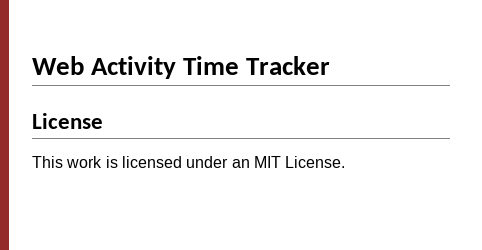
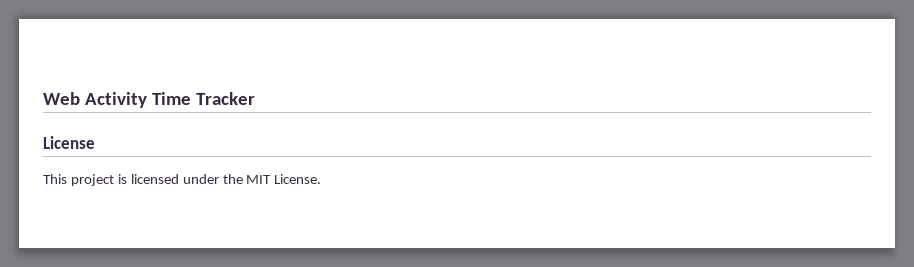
[66,156,103,168] work -> [70,174,114,186] project
[231,159,250,168] an -> [222,174,243,184] the

